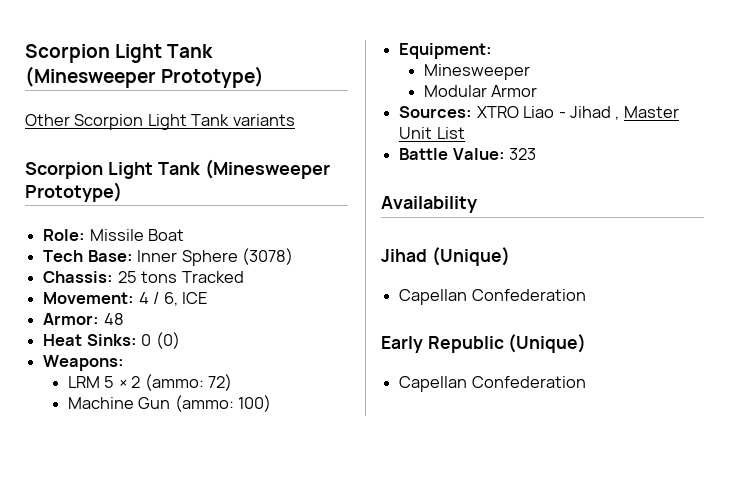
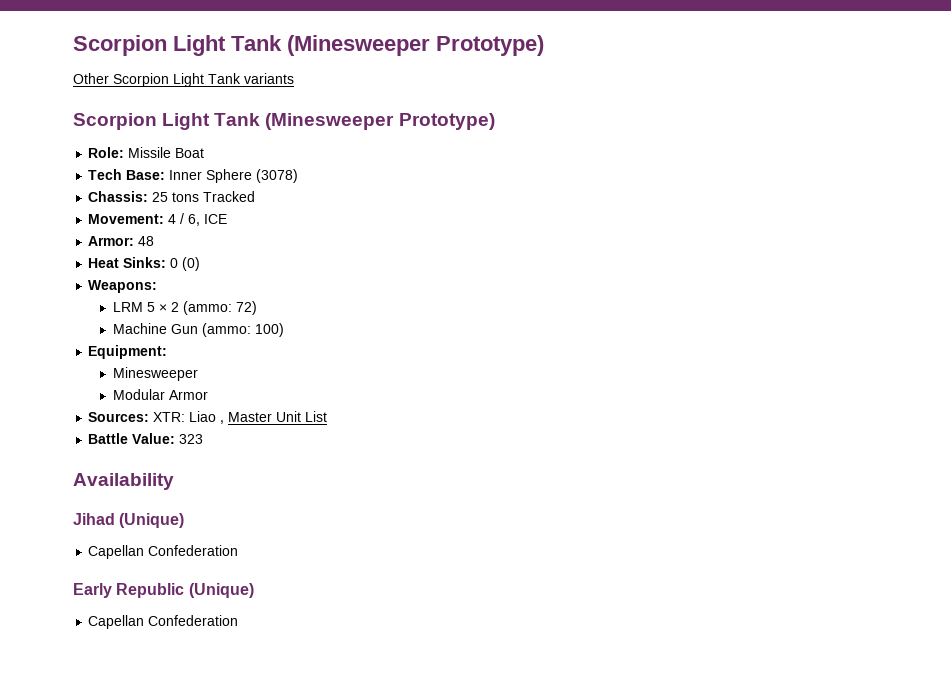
[476,106,611,118] XTRO Liao - Jihad -> [153,411,217,422] XTR: Liao

